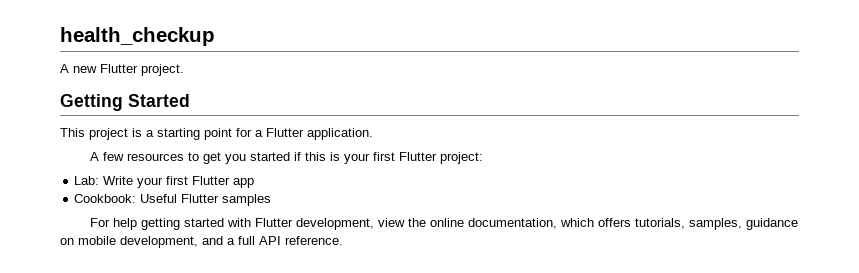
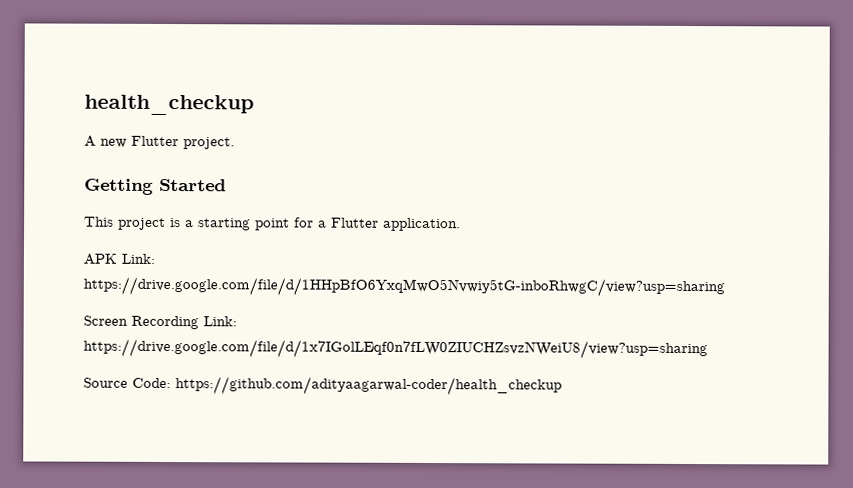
[90,152,484,164] [74,176,255,188] [74,194,272,206] [90,218,799,230] [60,236,343,248] A few resources to get you started if this is your first Flutter project: // Lab: Write your first Flutter app // Cookbook: Useful Flutter samples // For help getting started with Flutter development, view the online documentation, which offers tutorials, samples, guidance on mobile development, and a full API reference. -> [83,253,155,265] [83,276,725,298] [83,315,237,330] [83,338,708,360] [83,376,562,396] APK Link: https://drive.google.com/file/d/1HHpBfO6YxqMwO5Nvwiy5tG-inboRhwgC/view?usp=sharing // Screen Recording Link: https://drive.google.com/file/d/1x7IGolLEqf0n7fLW0ZIUCHZsvzNWeiU8/view?usp=sharing // Source Code: https://github.com/adityaagarwal-coder/health_checkup

